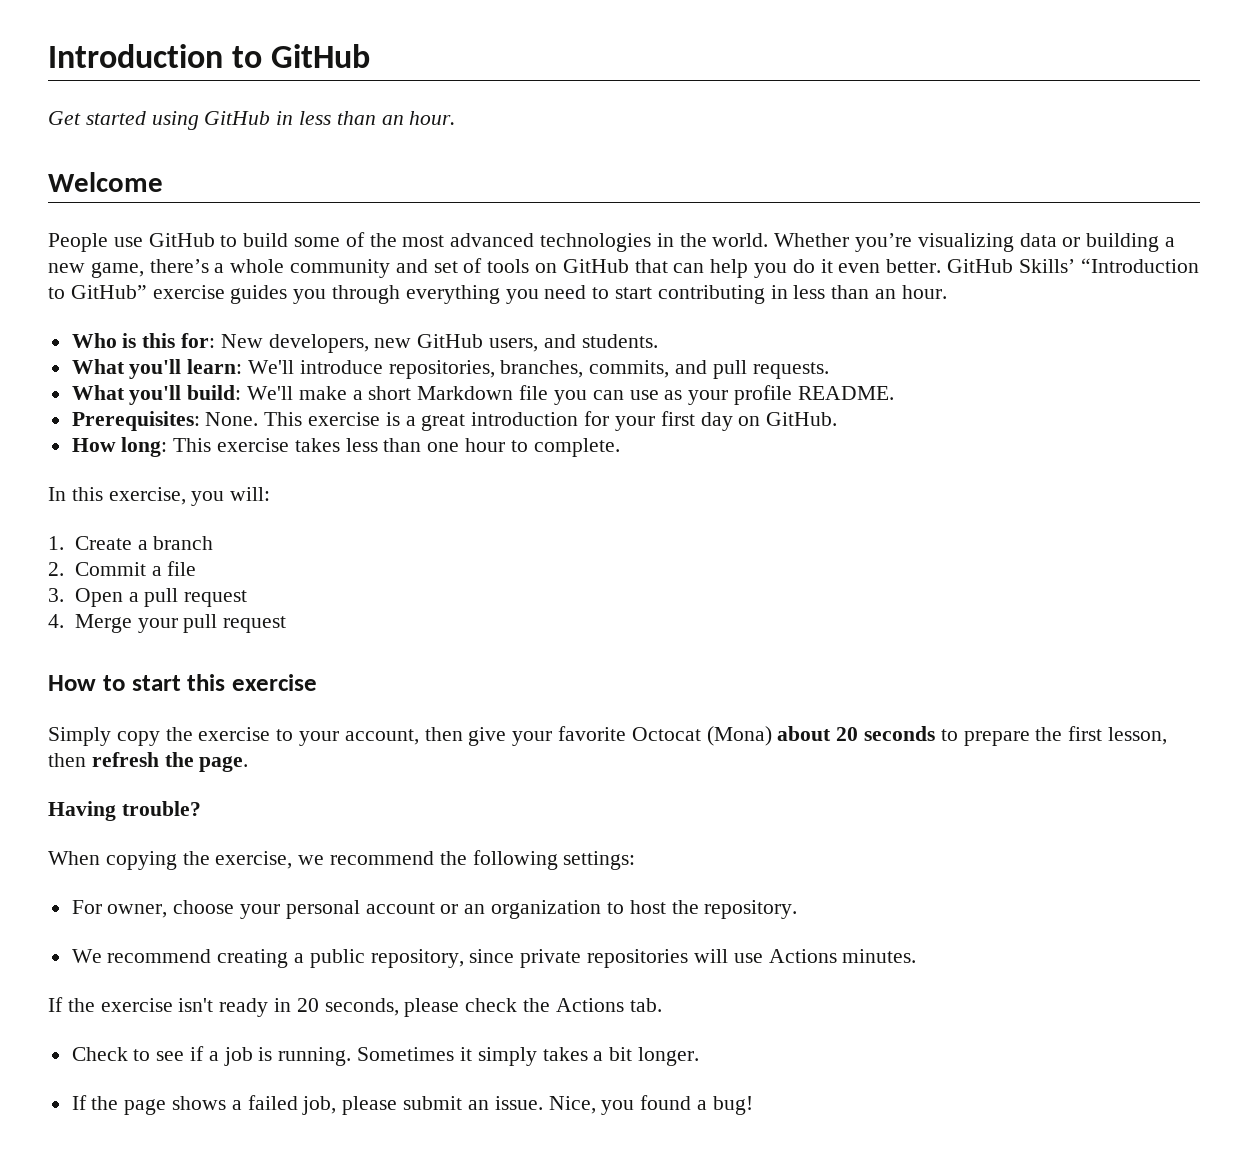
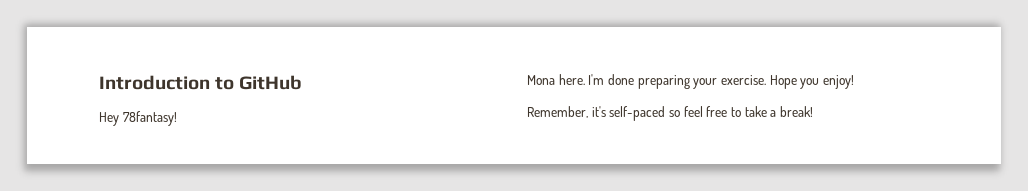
[48,111,456,130] [48,172,163,192] [48,232,1176,252] [48,258,1199,278] [48,285,947,304] [71,333,658,353] [71,359,829,379] [71,385,894,405] [71,411,838,431] [71,437,620,457] [48,487,271,506] [48,536,214,550] [48,561,197,576] [48,588,248,607] [48,614,287,633] [48,674,317,691] [48,726,1168,746] [48,752,249,772] [48,801,201,821] [48,850,636,870] [71,900,798,919] [71,949,917,968] [48,997,662,1017] [71,1046,699,1066] [71,1095,753,1115] Get started using GitHub in less than an hour. // Welcome // People use GitHub to build some of the most advanced technologies in the world. Whether you’re visualizing data or building a new game, there’s a whole community and set of tools on GitHub that can help you do it even better. GitHub Skills’ “Introduction to GitHub” exercise guides you through everything you need to start contributing in less than an hour. // Who is this for: New developers, new GitHub users, and students. // What you'll learn: We'll introduce repositories, branches, commits, and pull requests. // What you'll build: We'll make a short Markdown file you can use as your profile README. // Prerequisites: None. This exercise is a great introduction for your first day on GitHub. // How long: This exercise takes less than one hour to complete. // In this exercise, you will: // 1. Create a branch // 2. Commit a file // 3. Open a pull request // 4. Merge your pull request // How to start this exercise // Simply copy the exercise to your account, then give your favorite Octocat (Mona) about 20 seconds to prepare the first lesson, then refresh the page. // Having trouble? // When copying the exercise, we recommend the following settings: // For owner, choose your personal account or an organization to host the repository. // We recommend creating a public repository, since private repositories will use Actions minutes. // If the exercise isn't ready in 20 seconds, please check the Actions tab. // Check to see if a job is running. Sometimes it simply takes a bit longer. // If the page shows a failed job, please submit an issue. Nice, you found a bug! -> [99,111,177,126] [527,74,854,89] [527,106,813,121] Hey 78fantasy! // Mona here. I'm done preparing your exercise. Hope you enjoy! // Remember, it's self-paced so feel free to take a break!

